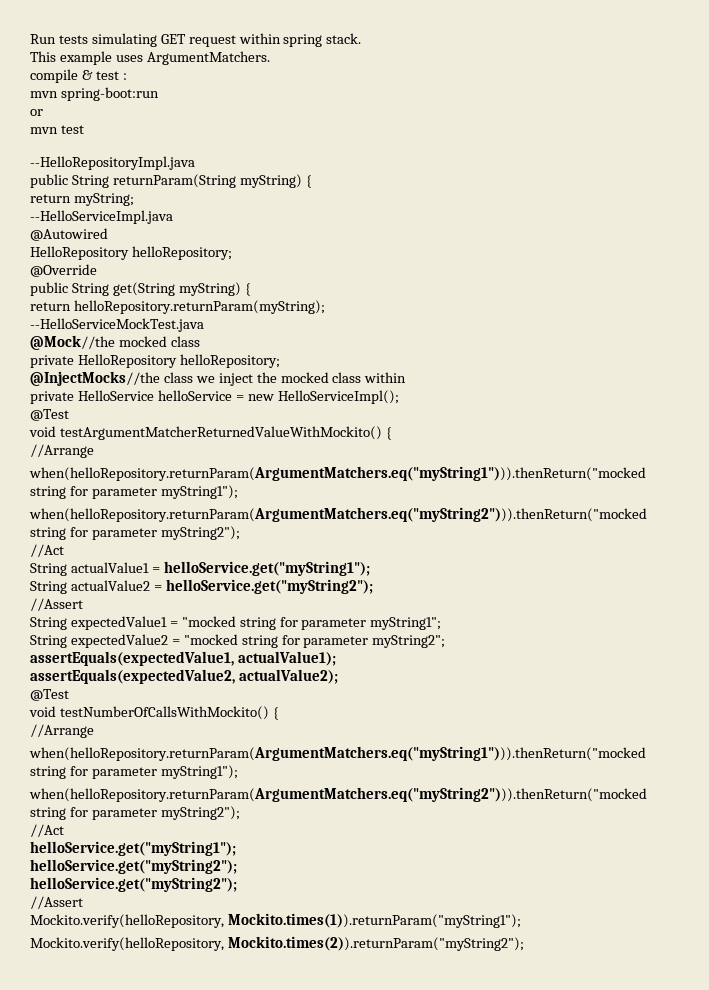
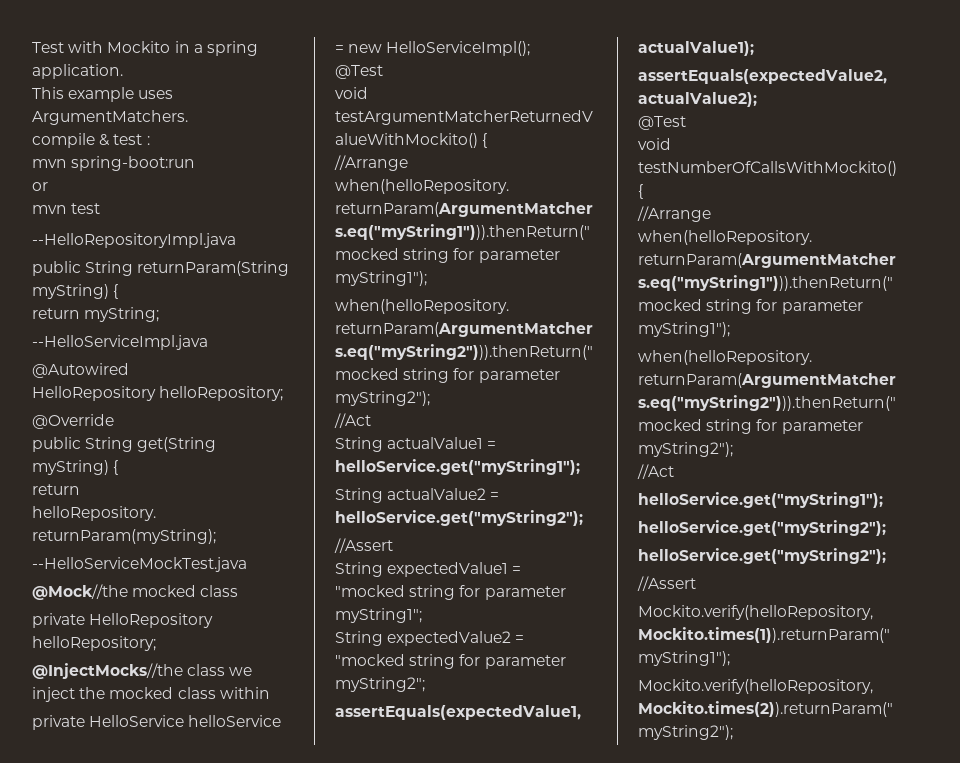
[30,33,362,47] Run tests simulating GET request within spring stack. -> [32,41,258,56] [32,64,123,79] Test with Mockito in a spring application.

